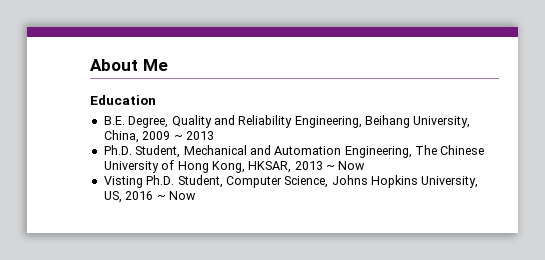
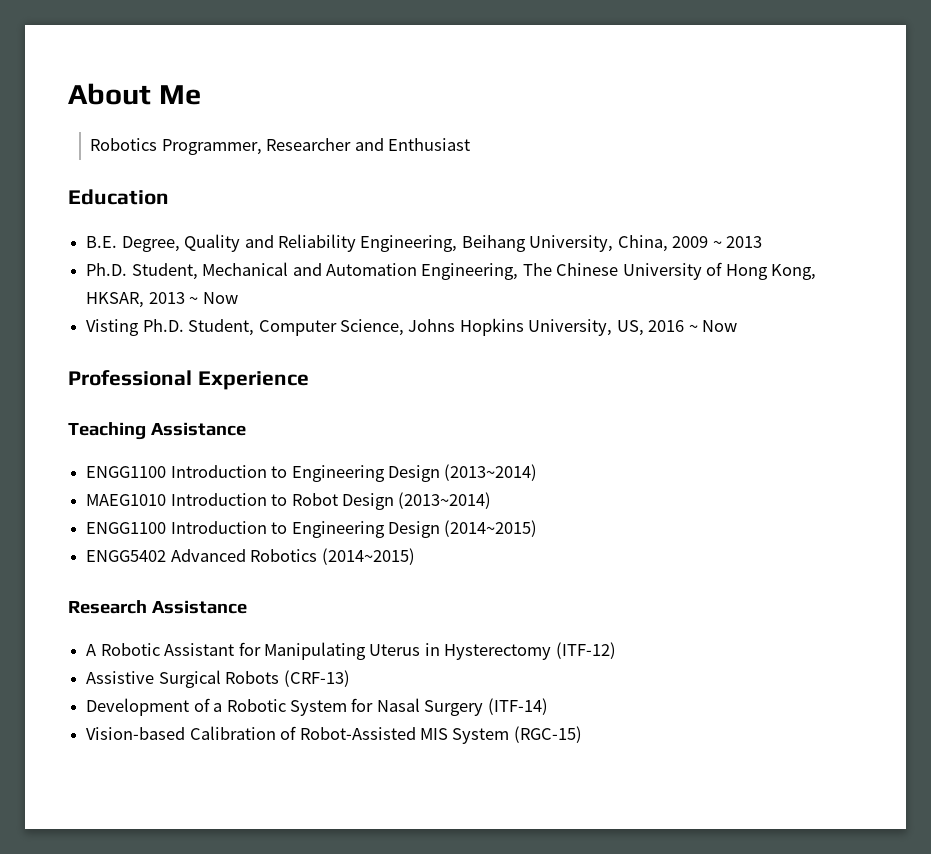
(168, 65) none -> [90,138,471,155] // Robotics Programmer, Researcher and Enthusiast
(196, 195) none -> [68,370,309,390] [68,422,246,440] [86,464,538,482] [86,492,492,510] [86,520,538,538] [86,548,415,565] [68,600,247,614] [86,642,616,660] [86,670,350,688] [86,698,548,716] [86,726,582,744] // Professional Experience // Teaching Assistance // ENGG1100 Introduction to Engineering Design (2013~2014) // MAEG1010 Introduction to Robot Design (2013~2014) // ENGG1100 Introduction to Engineering Design (2014~2015) // ENGG5402 Advanced Robotics (2014~2015) // Research Assistance // A Robotic Assistant for Manipulating Uterus in Hysterectomy (ITF-12) // Assistive Surgical Robots (CRF-13) // Development of a Robotic System for Nasal Surgery (ITF-14) // Vision-based Calibration of Robot-Assisted MIS System (RGC-15)

